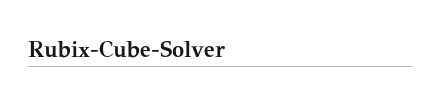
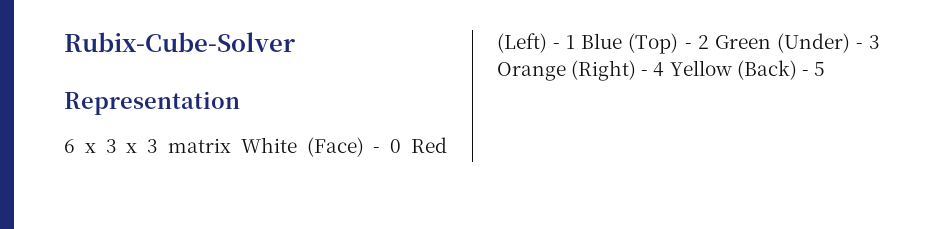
(225, 49) none -> [64,91,240,115] [64,137,448,157] [497,33,880,54] [497,60,825,81] // Representation // 6 x 3 x 3 matrix White (Face) - 0 Red (Left) - 1 Blue (Top) - 2 Green (Under) - 3 Orange (Right) - 4 Yellow (Back) - 5

